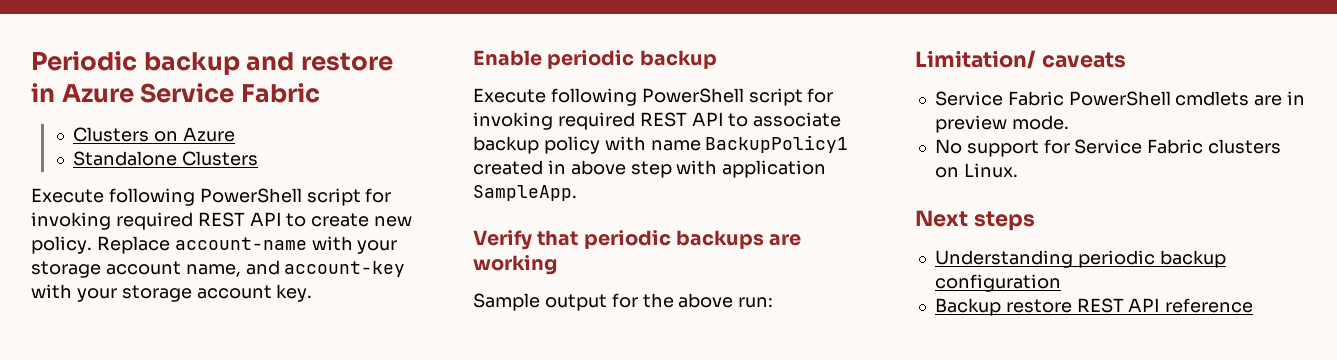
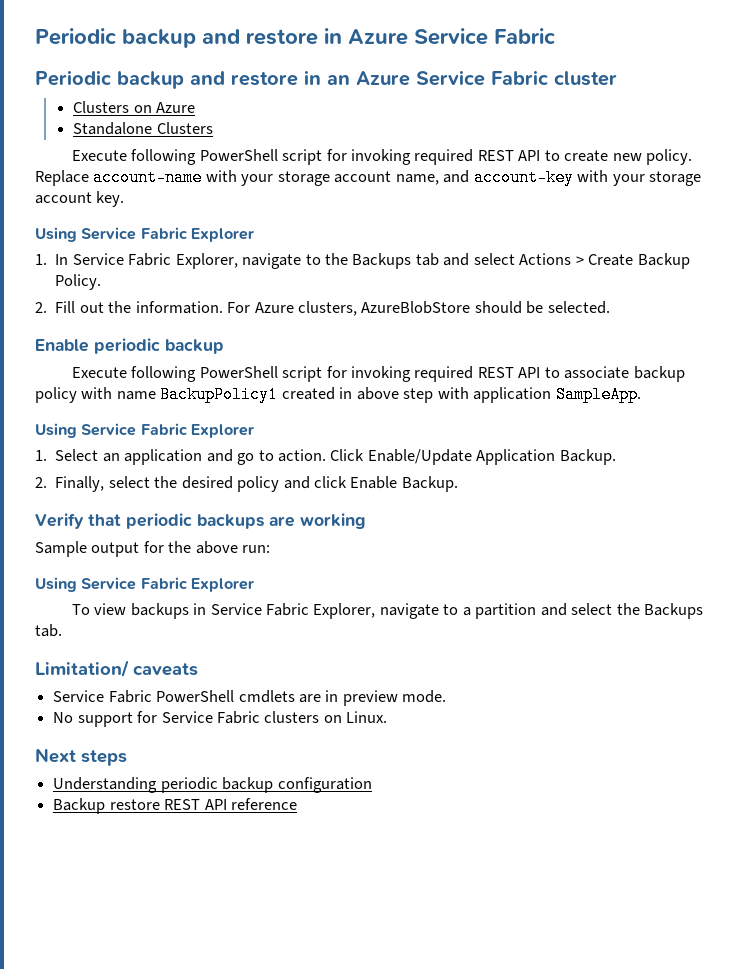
(320, 93) none -> [35,70,617,89] // Periodic backup and restore in an Azure Service Fabric cluster
(313, 293) none -> [35,227,254,242] [35,253,690,269] [55,274,102,290] [35,301,610,316] // Using Service Fabric Explorer // 1. In Service Fabric Explorer, navigate to the Backups tab and select Actions > Create Backup Policy. // 2. Fill out the information. For Azure clusters, AzureBlobStore should be selected.
(577, 193) none -> [35,423,254,438] [35,449,616,465] [35,476,458,492] // Using Service Fabric Explorer // 1. Select an application and go to action. Click Enable/Update Application Backup. // 2. Finally, select the desired policy and click Enable Backup.
(774, 302) none -> [35,577,254,592] [71,603,704,619] [35,624,62,637] // Using Service Fabric Explorer // To view backups in Service Fabric Explorer, navigate to a partition and select the Backups tab.

